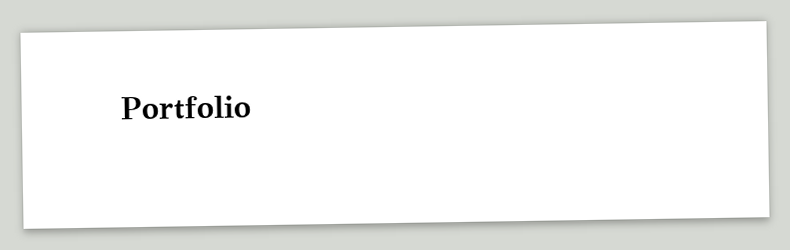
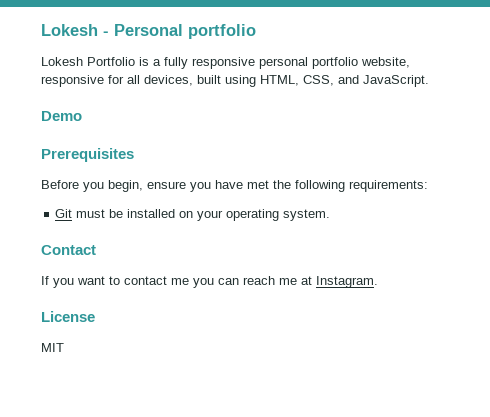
[120,95,251,121] Portfolio -> [41,24,256,39] [41,57,410,69] [41,75,429,87] [41,111,82,121] [41,148,134,162] [41,180,428,192] [55,209,331,221] [41,245,96,255] [41,276,378,288] [41,311,95,322] [41,343,64,352] Lokesh - Personal portfolio // Lokesh Portfolio is a fully responsive personal portfolio website, responsive for all devices, built using HTML, CSS, and JavaScript. // Demo // Prerequisites // Before you begin, ensure you have met the following requirements: // Git must be installed on your operating system. // Contact // If you want to contact me you can reach me at Instagram. // License // MIT

